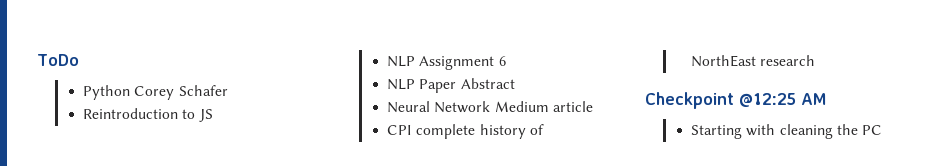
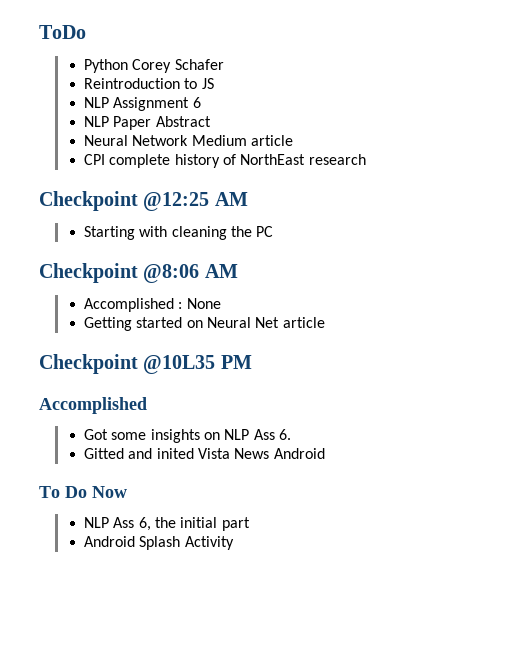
(882, 130) none -> [39,263,238,283] [83,298,221,312] [83,317,325,331] [39,354,252,374] [39,397,147,414] [83,429,291,443] [83,448,325,459] [39,486,127,498] [83,517,250,531] [83,536,234,550] // Checkpoint @8:06 AM // Accomplished : None // Getting started on Neural Net article // Checkpoint @10L35 PM // Accomplished // Got some insights on NLP Ass 6. // Gitted and inited Vista News Android // To Do Now // NLP Ass 6, the initial part // Android Splash Activity

